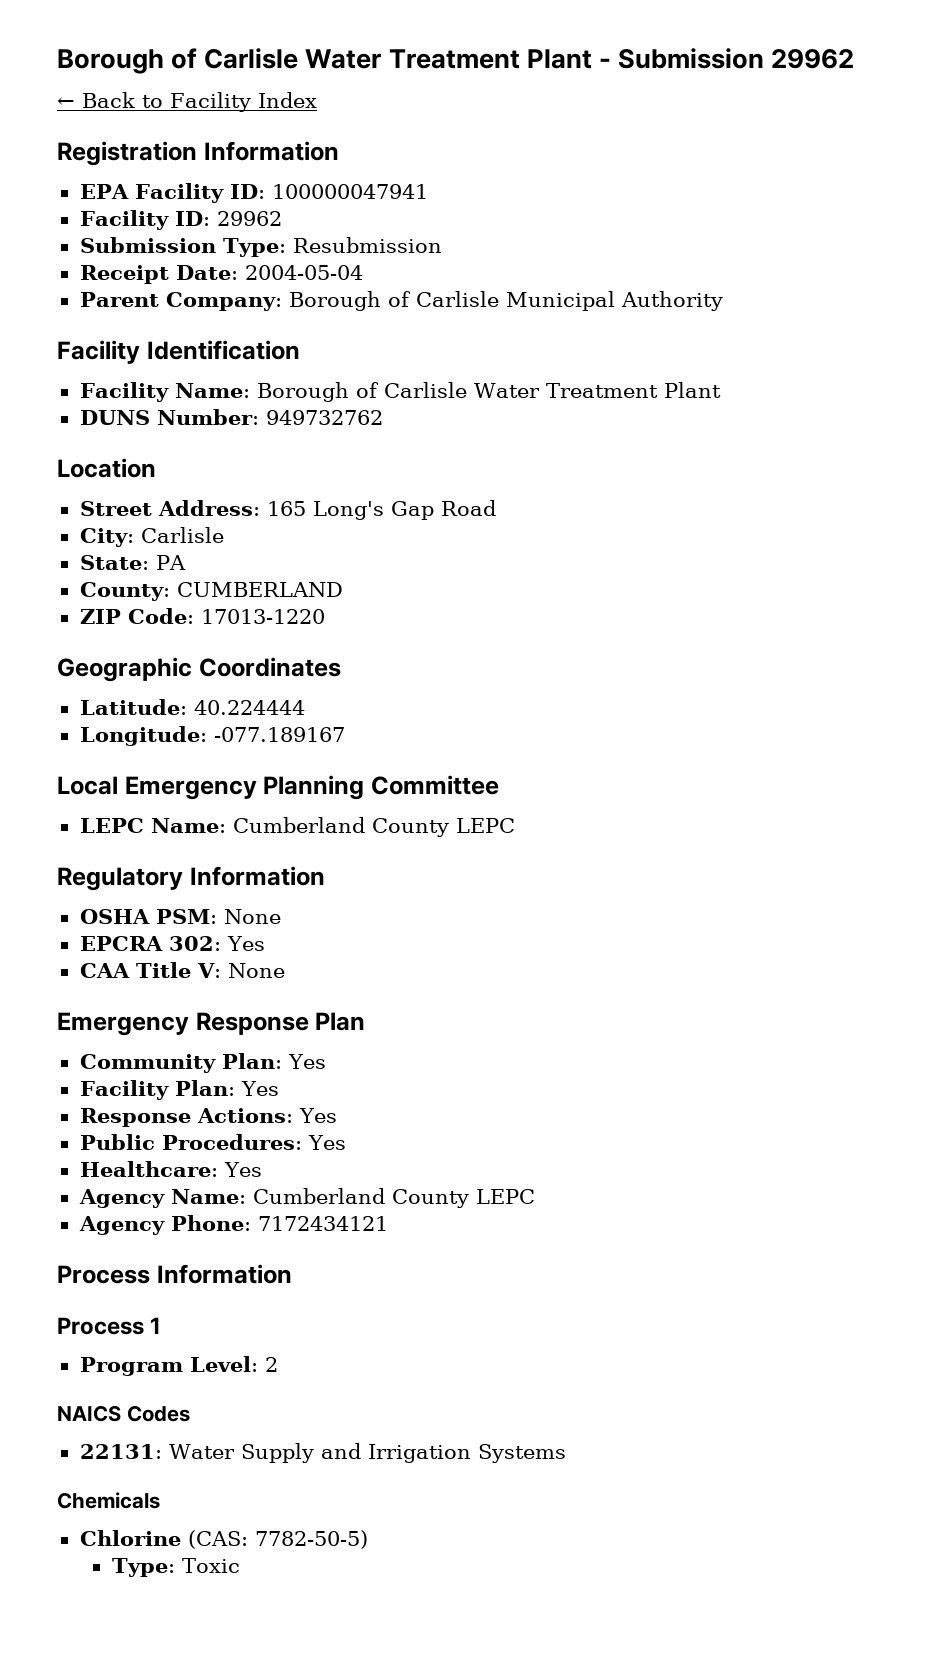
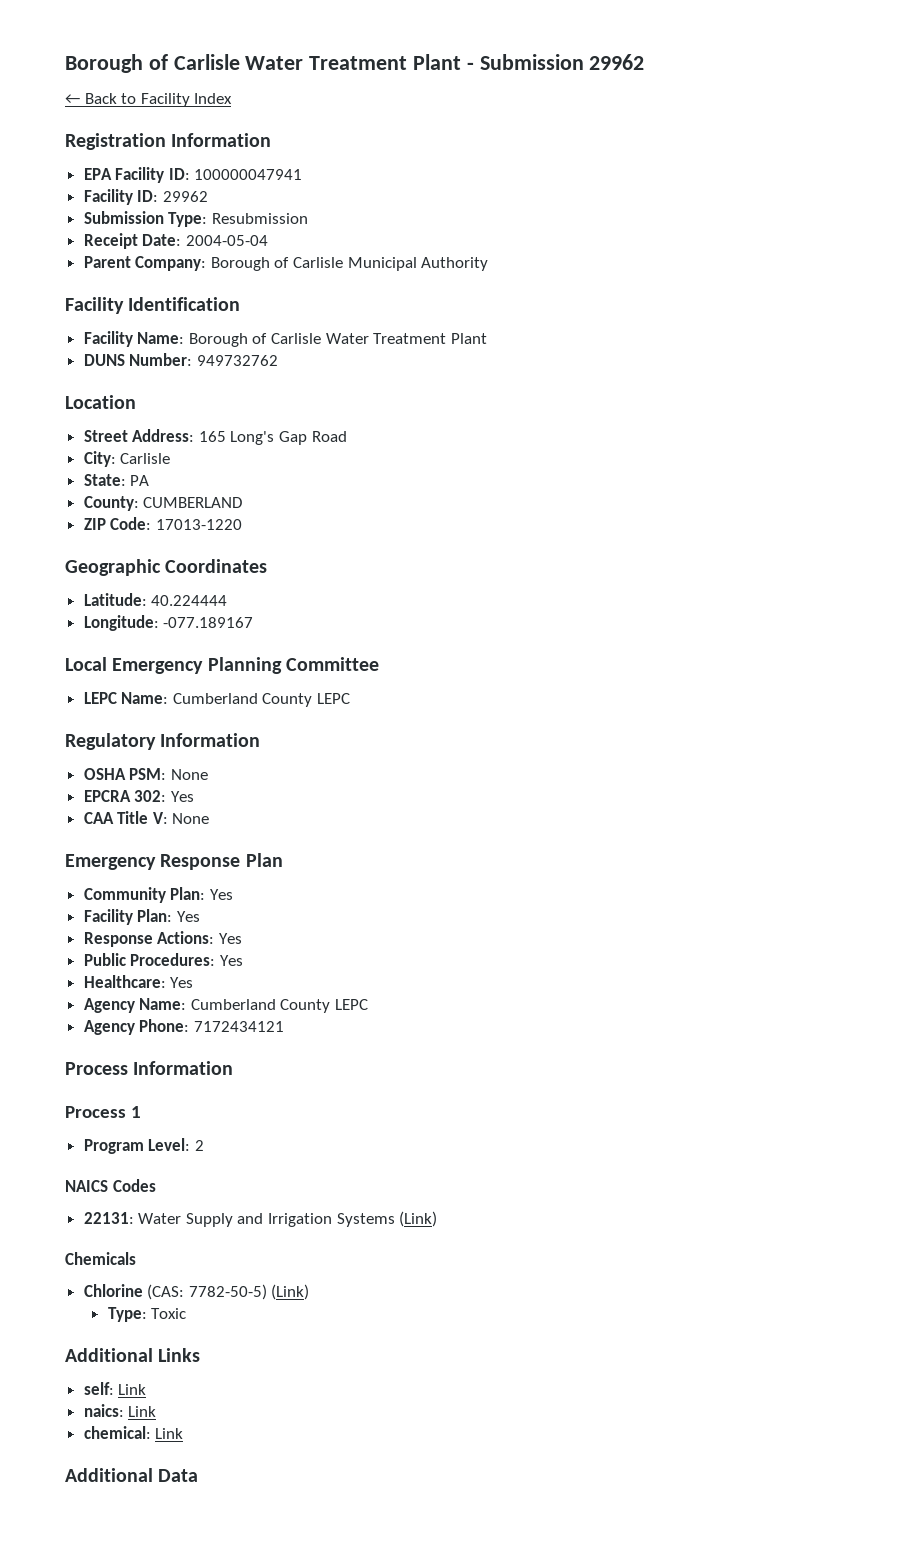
(566, 1453) none -> [399,1211,438,1227] (Link)
(368, 1539) none -> [271,1284,310,1300] (Link)
(240, 1565) none -> [65,1348,201,1362] [83,1382,147,1395] [83,1404,157,1417] [83,1426,184,1439] [65,1468,199,1482] // Additional Links // self: Link // naics: Link // chemical: Link // Additional Data

